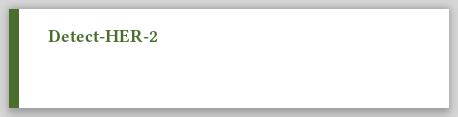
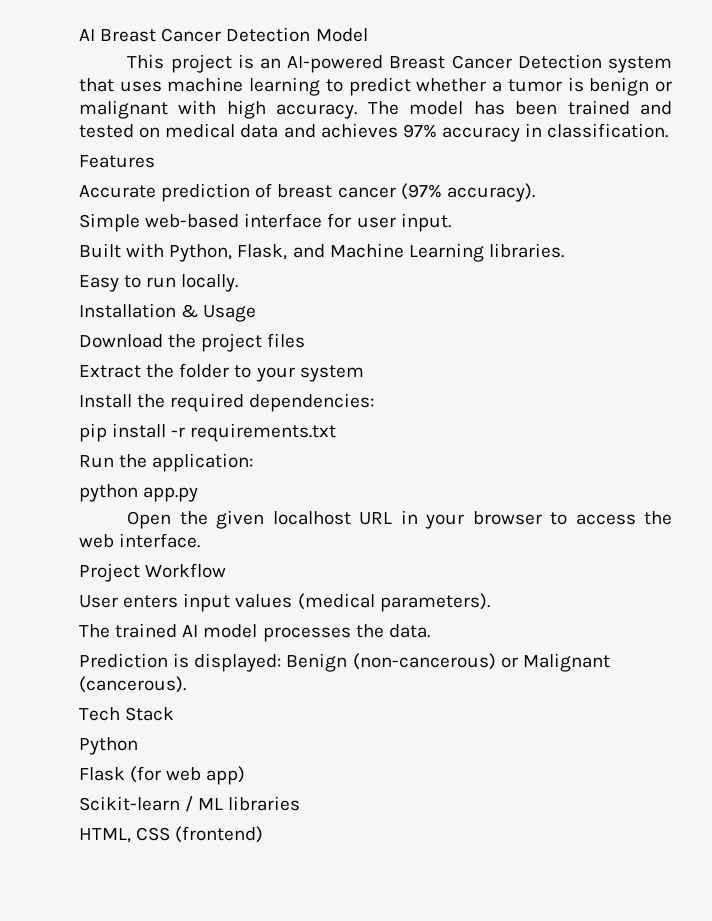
[48,29,158,43] Detect-HER-2 -> [79,27,368,42] [127,54,672,73] [79,77,673,96] [79,100,673,119] [79,123,669,142] [79,155,155,168] [79,183,535,202] [79,213,451,232] [79,243,564,262] [79,274,239,292] [79,303,257,322] [79,333,306,352] [79,363,364,382] [79,393,375,412] [79,423,337,442] [79,453,254,472] [79,484,199,502] [127,510,673,529] [79,533,201,548] [79,563,227,582] [79,593,490,612] [79,623,430,642] [79,653,610,672] [79,676,186,693] [79,707,175,721] [79,737,138,755] [79,766,246,785] [79,796,301,812] [79,826,264,843] AI Breast Cancer Detection Model // This project is an AI-powered Breast Cancer Detection system that uses machine learning to predict whether a tumor is benign or malignant with high accuracy. The model has been trained and tested on medical data and achieves 97% accuracy in classification. // Features // Accurate prediction of breast cancer (97% accuracy). // Simple web-based interface for user input. // Built with Python, Flask, and Machine Learning libraries. // Easy to run locally. // Installation & Usage // Download the project files // Extract the folder to your system // Install the required dependencies: // pip install -r requirements.txt // Run the application: // python app.py // Open the given localhost URL in your browser to access the web interface. // Project Workflow // User enters input values (medical parameters). // The trained AI model processes the data. // Prediction is displayed: Benign (non-cancerous) or Malignant (cancerous). // Tech Stack // Python // Flask (for web app) // Scikit-learn / ML libraries // HTML, CSS (frontend)

